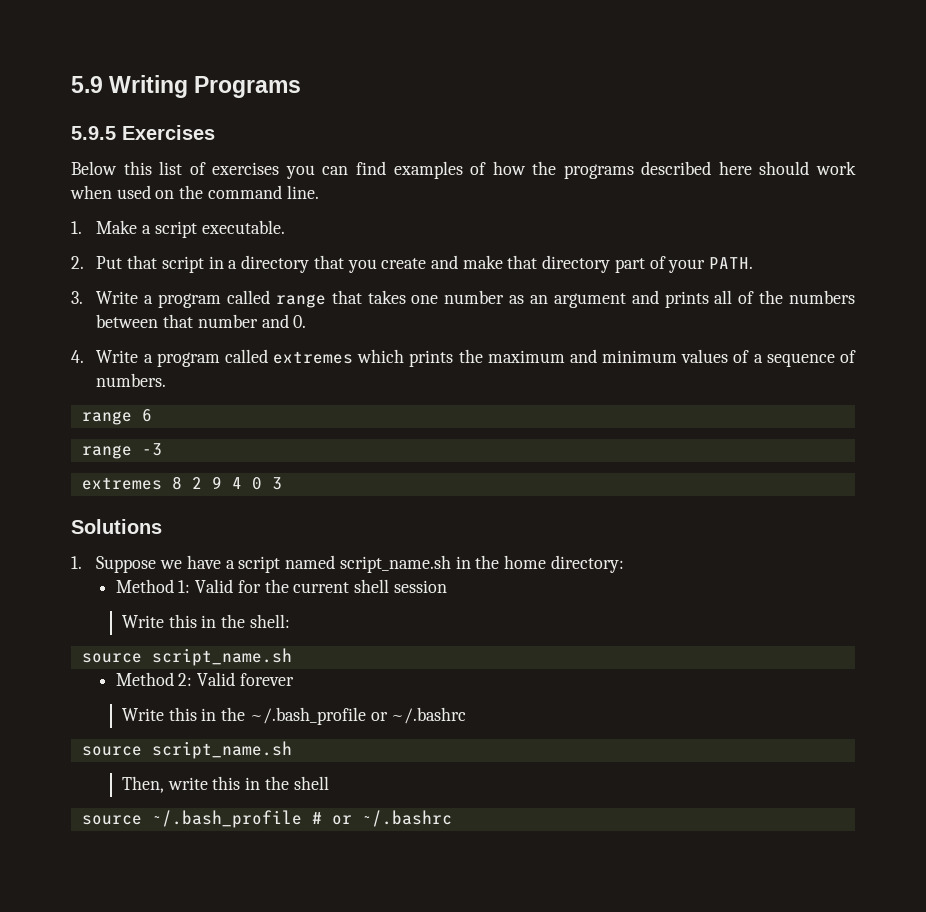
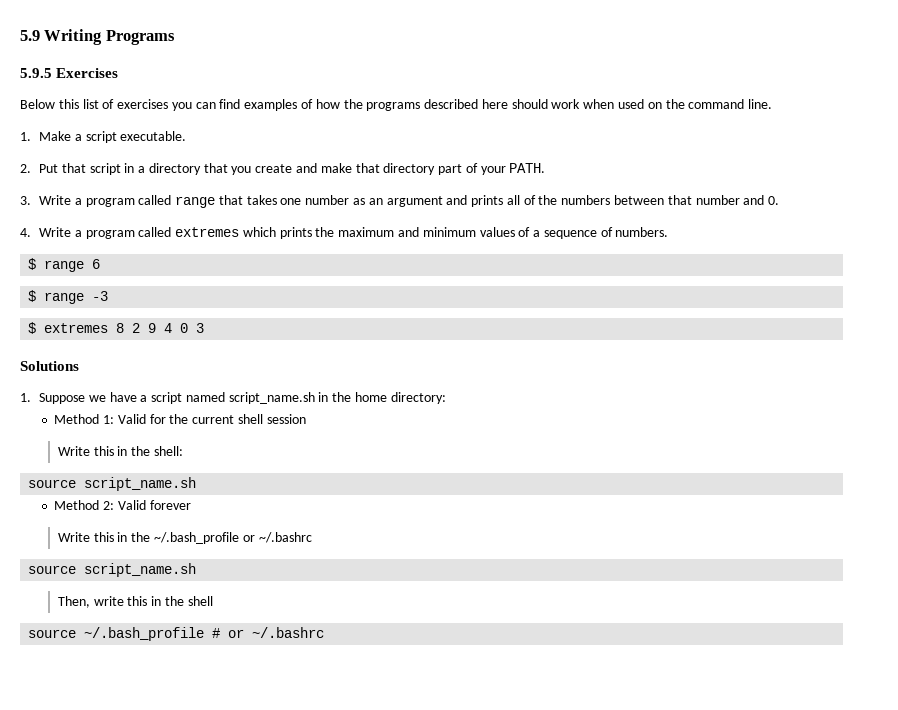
(167, 380) none -> [28,258,37,270] $
(152, 415) none -> [28,290,37,302] $
(162, 449) none -> [28,322,37,334] $

